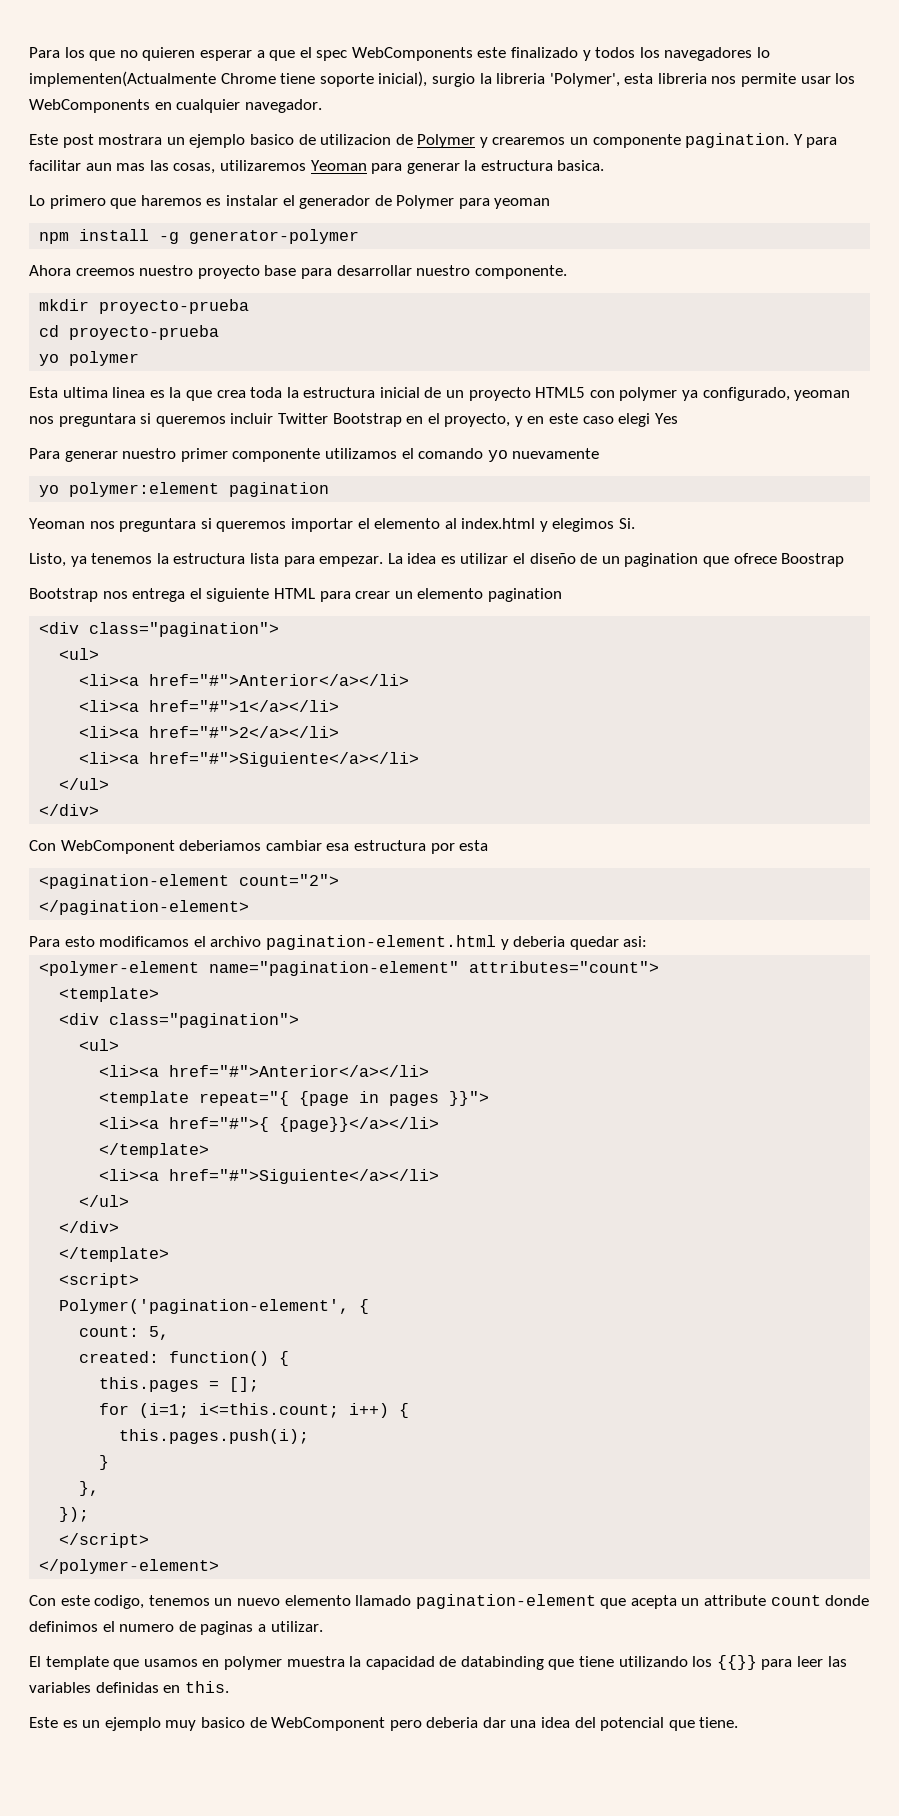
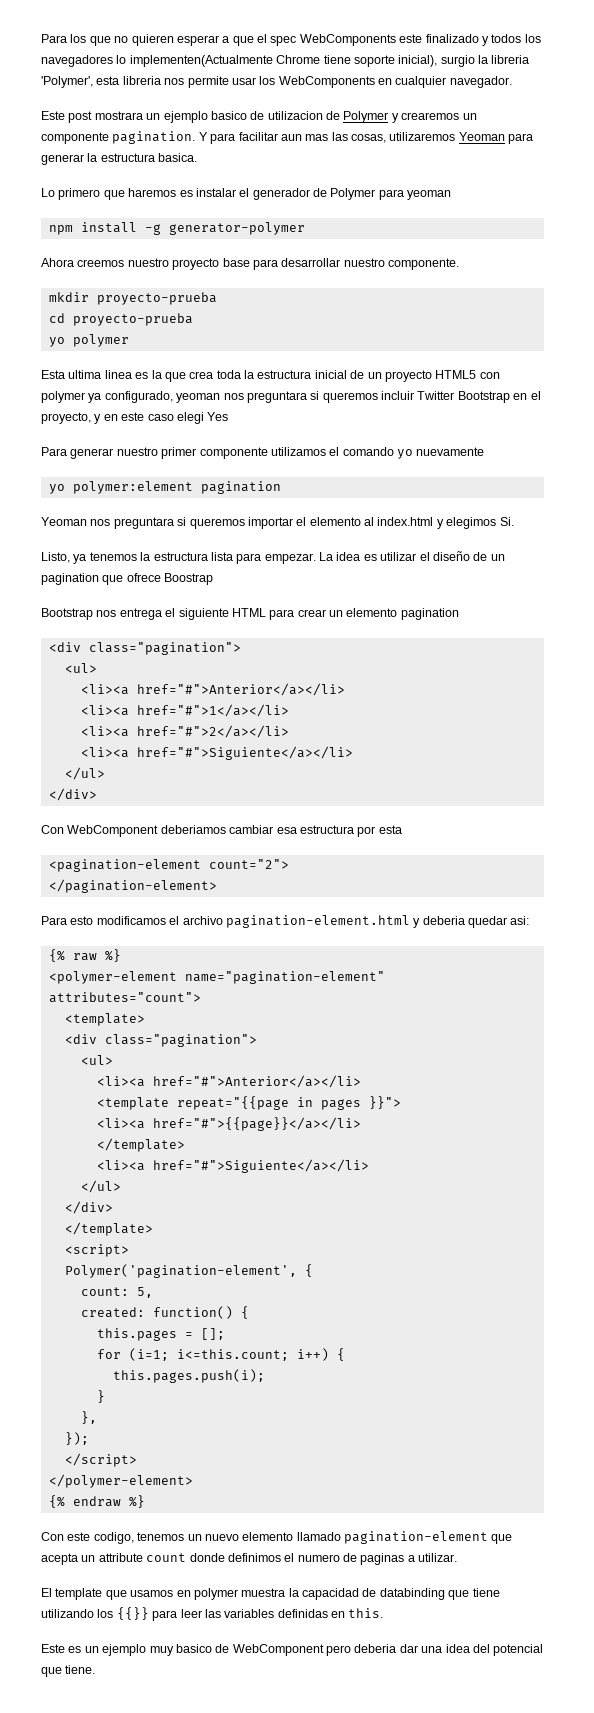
(648, 941) none -> [48,949,121,962] // {% raw %}
[199,1091,350,1106] repeat="{ {page -> [176,1096,289,1110] repeat="{{page
[169,1117,440,1132] href="#">{ {page}}</a></li> -> [152,1117,361,1131] href="#">{{page}}</a></li>
(220, 1566) none -> [48,1495,145,1508] // {% endraw %}

